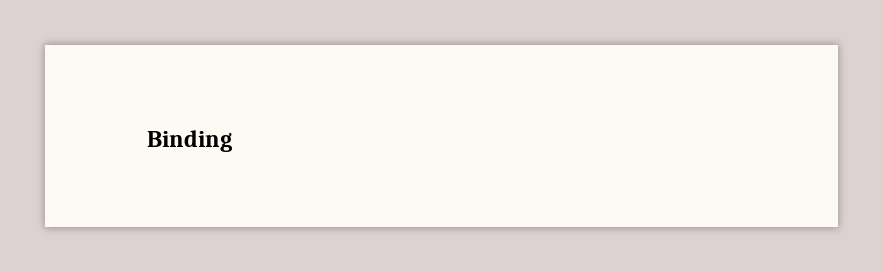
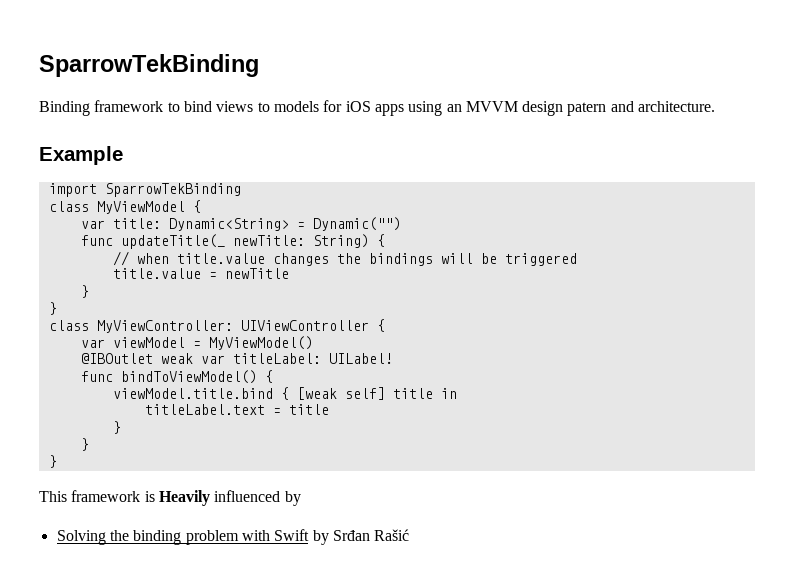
[147,130,232,152] Binding -> [39,54,259,77] [39,100,716,116] [39,146,123,165] [48,183,241,197] [48,200,201,214] [80,217,401,231] [80,234,385,249] [112,251,577,266] [112,268,289,279] [80,285,89,298] [48,302,57,315] [48,319,385,333] [80,336,313,350] [80,353,393,364] [80,370,273,384] [112,387,457,400] [144,404,329,415] [112,421,121,434] [80,438,89,451] [48,455,57,468] [39,490,301,506] [56,529,410,545] SparrowTekBinding // Binding framework to bind views to models for iOS apps using an MVVM design patern and architecture. // Example // import SparrowTekBinding // class MyViewModel { // var title: Dynamic<String> = Dynamic("") // func updateTitle(_ newTitle: String) { // // when title.value changes the bindings will be triggered // title.value = newTitle // } // } // class MyViewController: UIViewController { // var viewModel = MyViewModel() // @IBOutlet weak var titleLabel: UILabel! // func bindToViewModel() { // viewModel.title.bind { [weak self] title in // titleLabel.text = title // } // } // } // This framework is Heavily influenced by // Solving the binding problem with Swift by Srđan Rašić

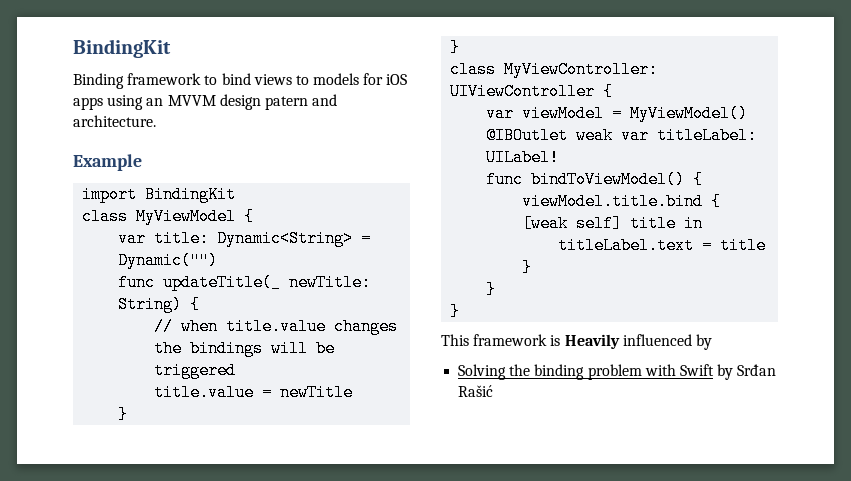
[39,54,259,77] SparrowTekBinding -> [73,39,171,58] BindingKit
[104,183,241,197] SparrowTekBinding -> [145,186,237,203] BindingKit

